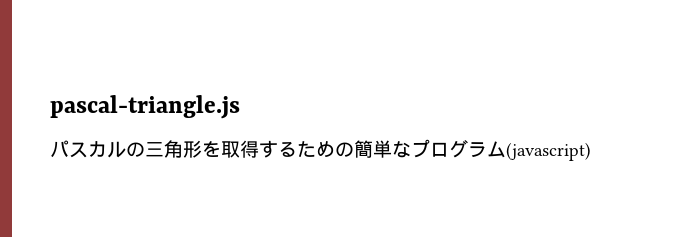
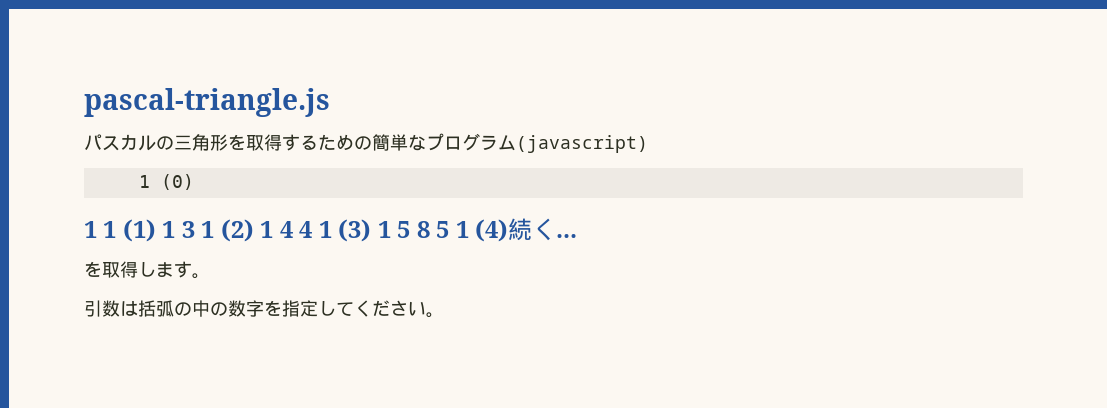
(591, 151) none -> [138,174,194,190] [84,218,578,242] [84,261,210,279] [84,300,444,318] // 1 (0) // 1 1 (1) 1 3 1 (2) 1 4 4 1 (3) 1 5 8 5 1 (4)続く... // を取得します。 // 引数は括弧の中の数字を指定してください。

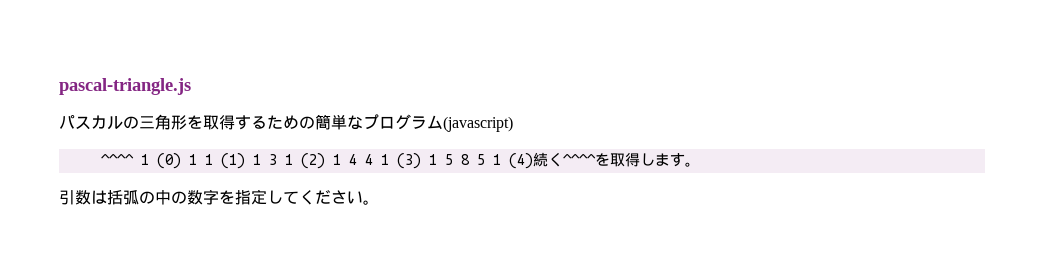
(648, 144) none -> [100,153,134,165] ^^^^
(194, 182) // -> (181, 161) none
[556,234,578,238] ... // -> [562,153,596,165] ^^^^

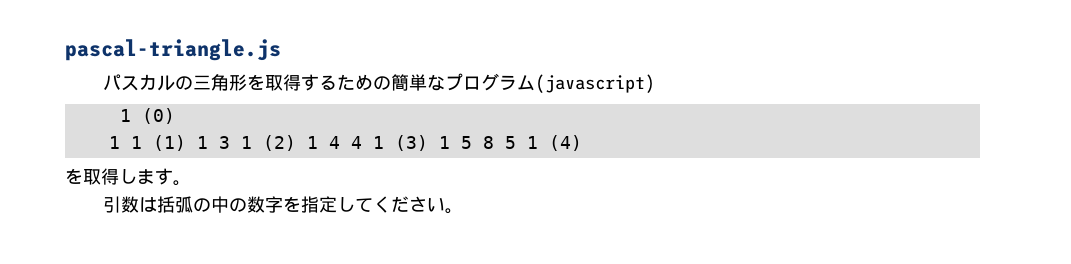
[100,153,134,165] ^^^^ -> (656, 83) none
(181, 161) none -> (175, 116) //
[532,152,596,167] 続く^^^^ -> (582, 143) //

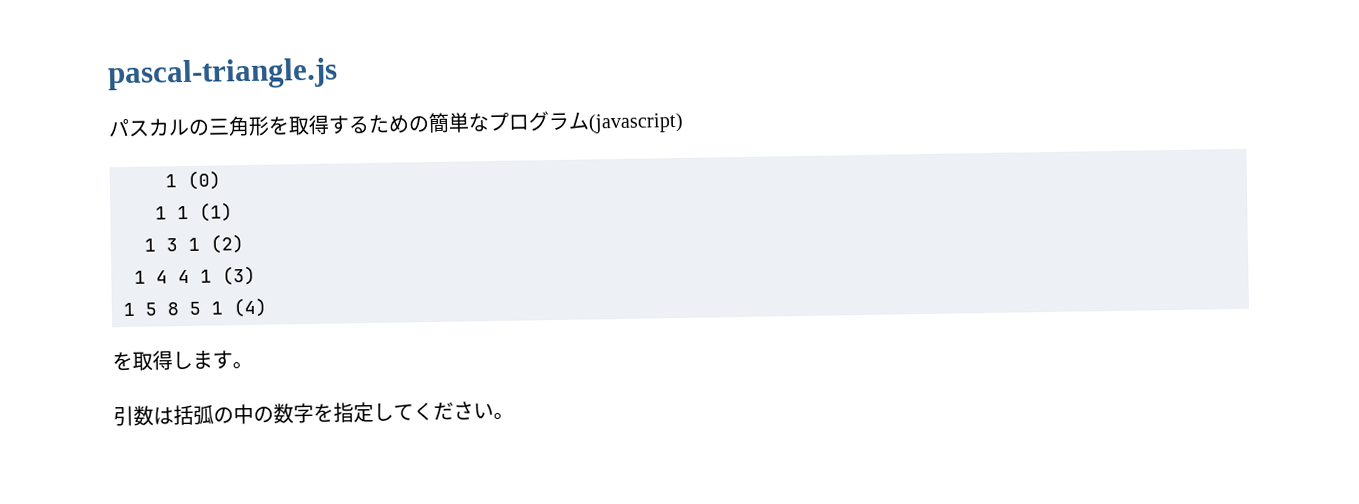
(186, 143) none -> (233, 212) //
(296, 143) none -> (244, 244) //
(428, 143) none -> (256, 275) //

